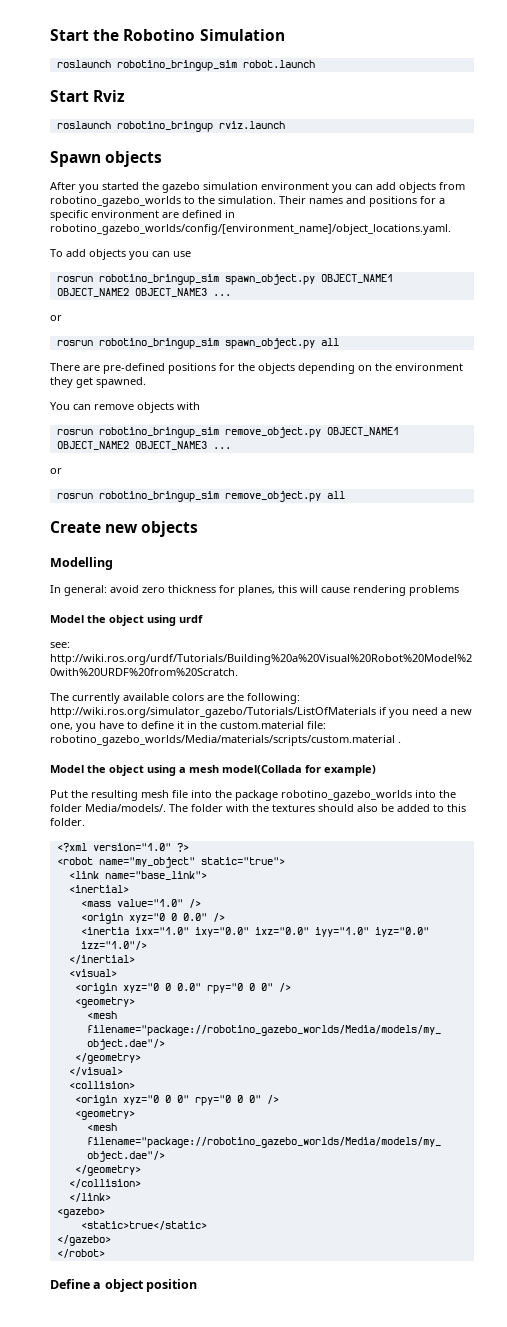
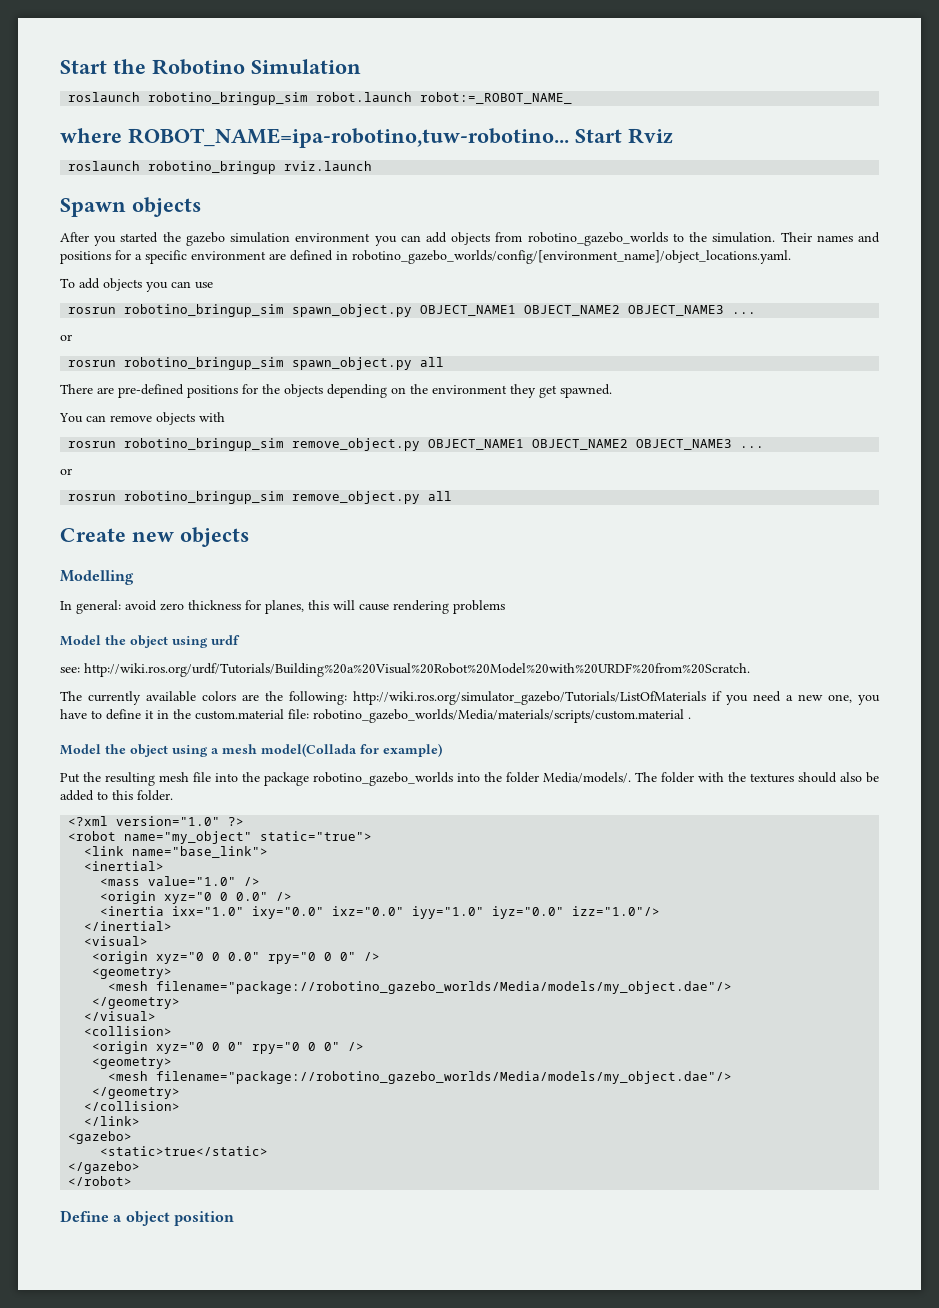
(315, 64) // -> [420,92,573,104] [60,128,569,148] robot:=_ROBOT_NAME_ // where ROBOT_NAME=ipa-robotino,tuw-robotino...

